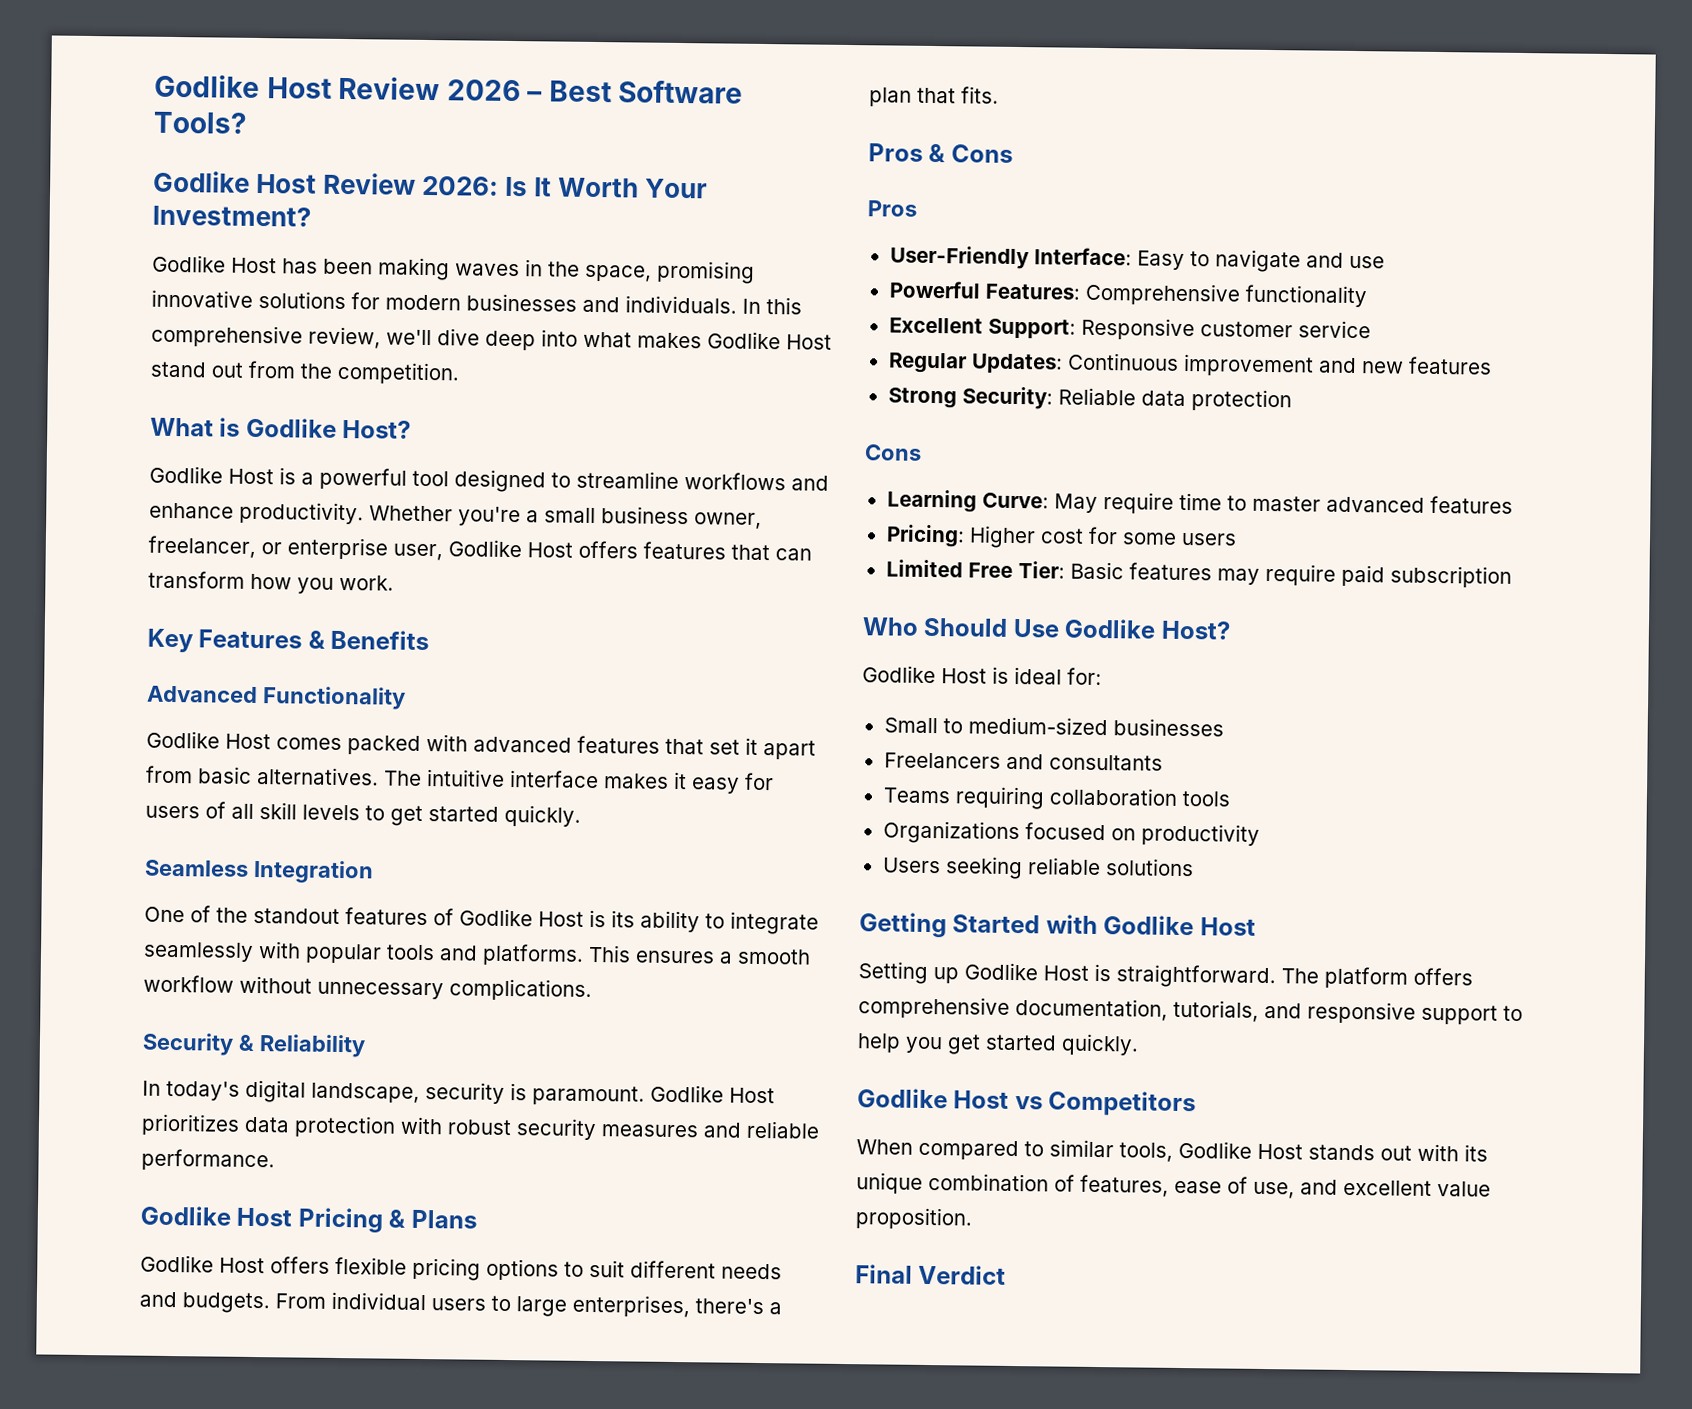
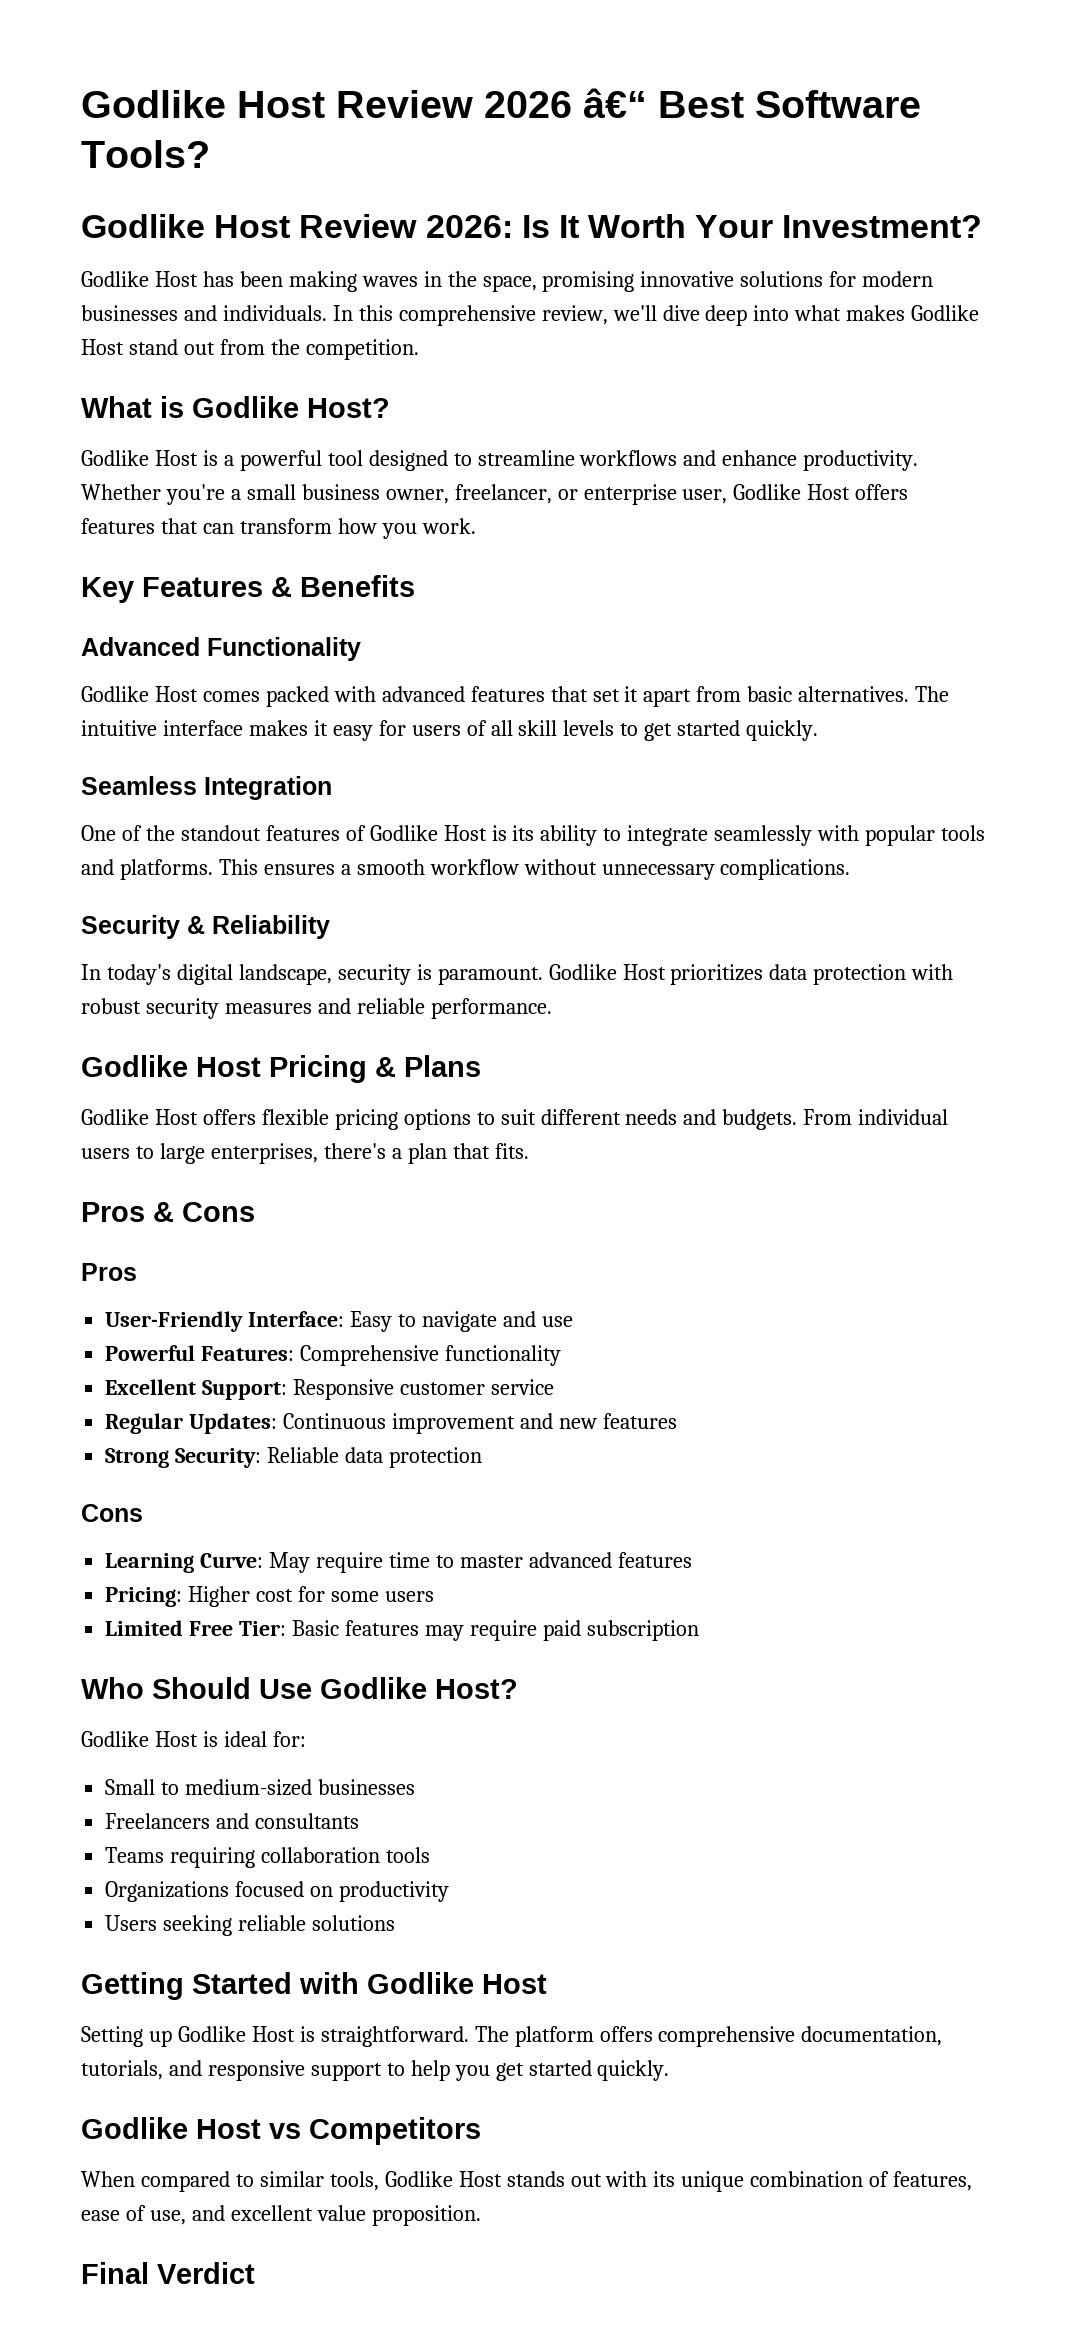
[527,91,543,102] – -> [583,88,647,118] â€“

